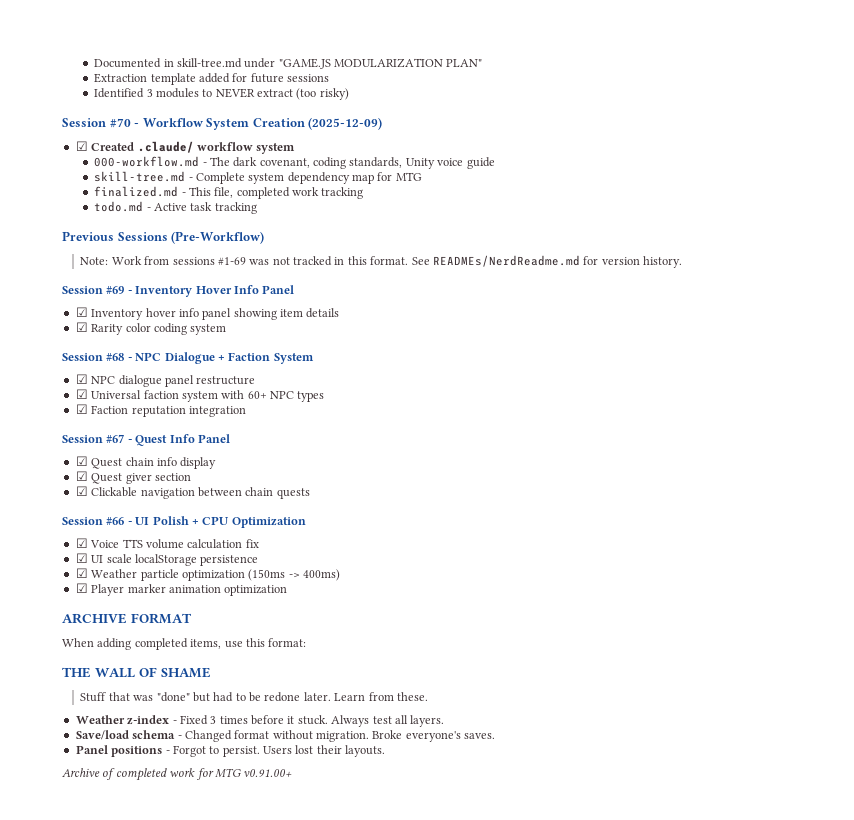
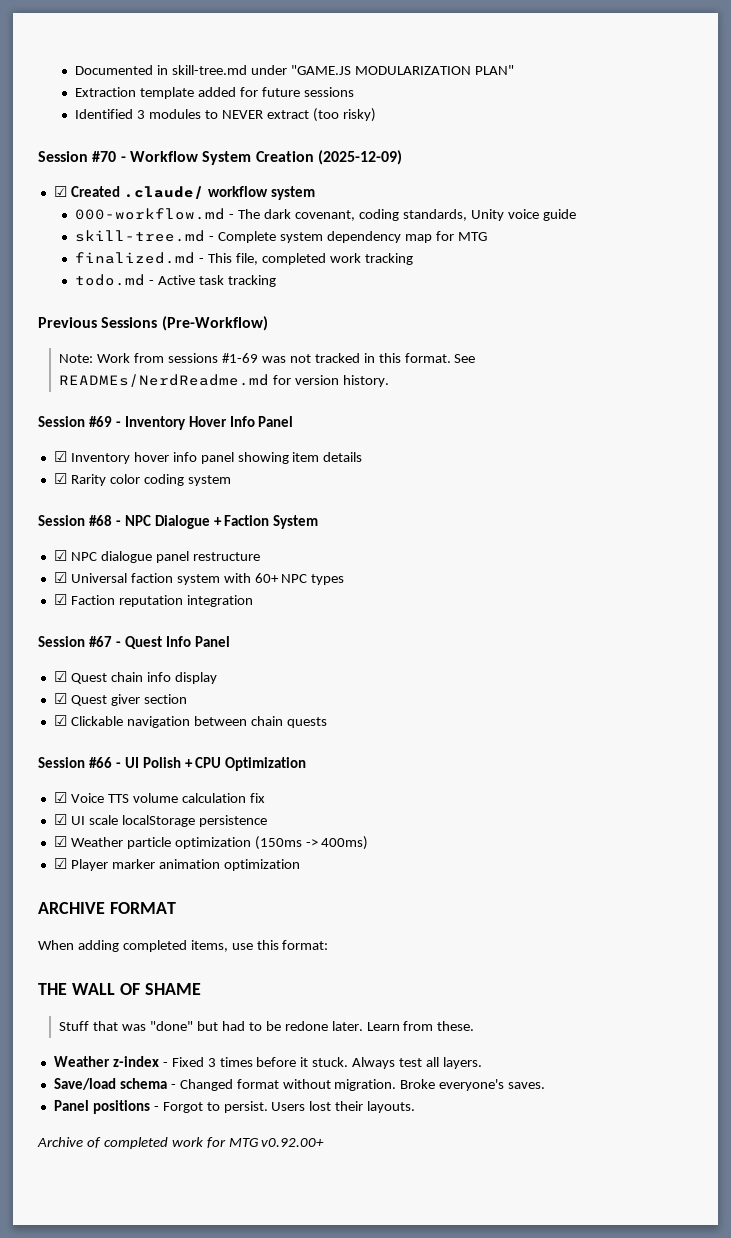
[243,769,293,777] v0.91.00+ -> [261,1138,325,1147] v0.92.00+

